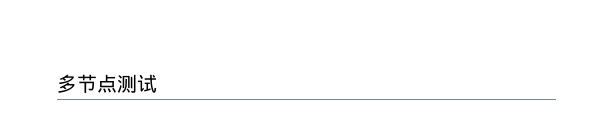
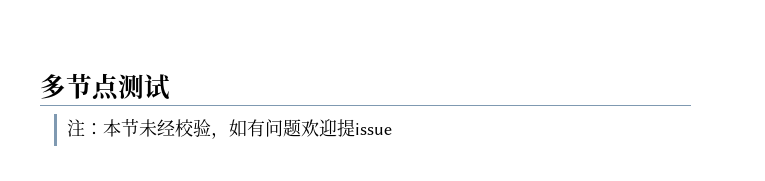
(157, 83) none -> [66,119,392,139] // 注：本节未经校验，如有问题欢迎提issue

